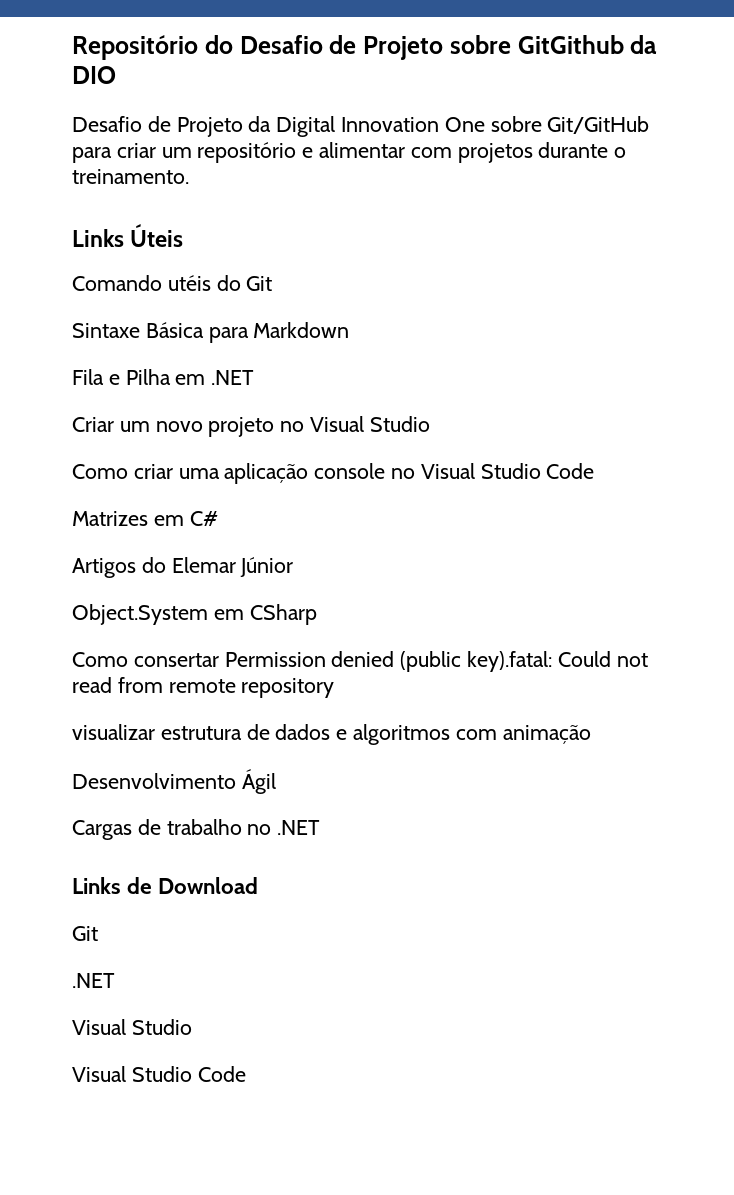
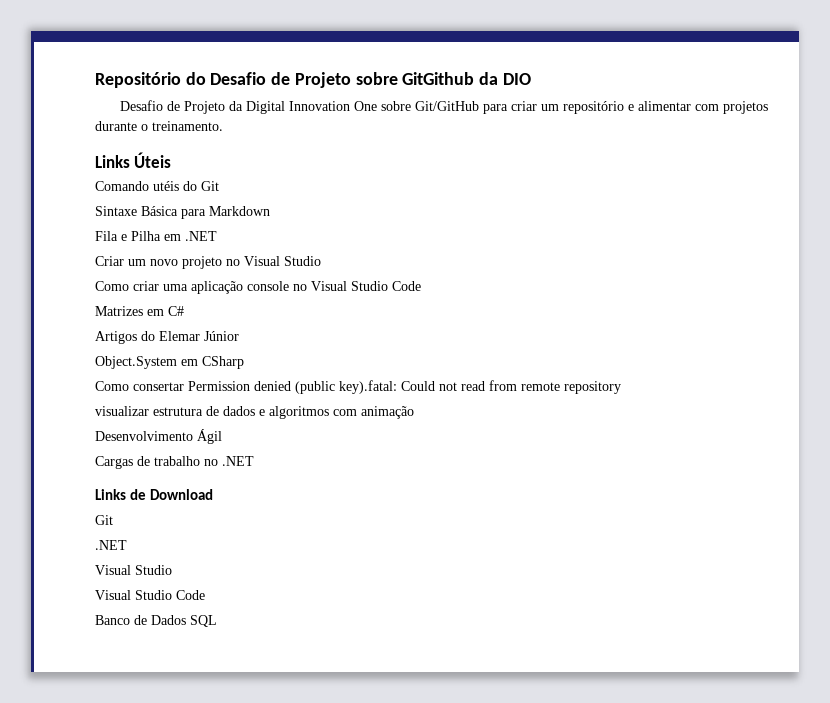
(246, 1074) none -> [95,615,217,627] // Banco de Dados SQL

